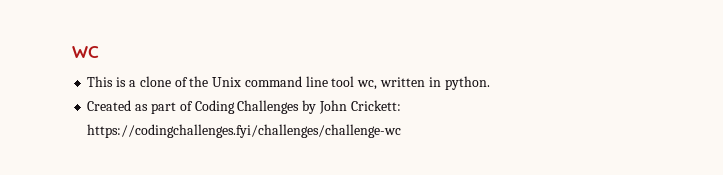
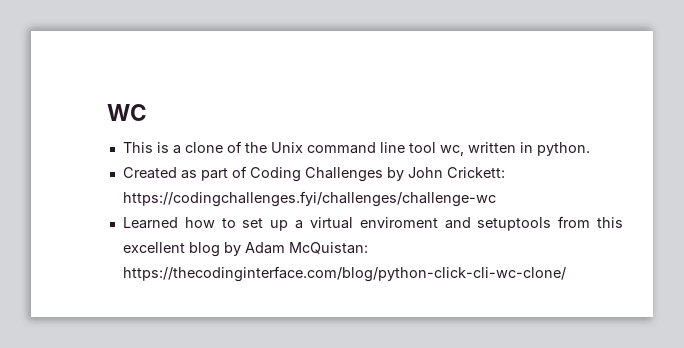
(402, 131) none -> [122,216,623,231] [122,242,368,257] [122,266,566,282] // Learned how to set up a virtual enviroment and setuptools from this excellent blog by Adam McQuistan: https://thecodinginterface.com/blog/python-click-cli-wc-clone/

